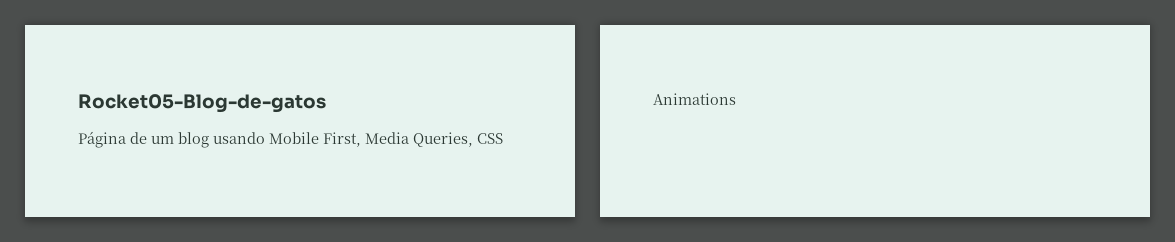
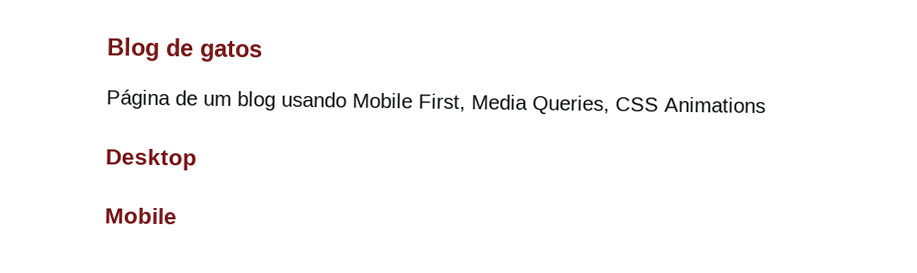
[78,94,326,113] Rocket05-Blog-de-gatos -> [106,37,263,63] Blog de gatos
(736, 99) none -> [105,148,197,171] [104,207,178,225] // Desktop // Mobile

